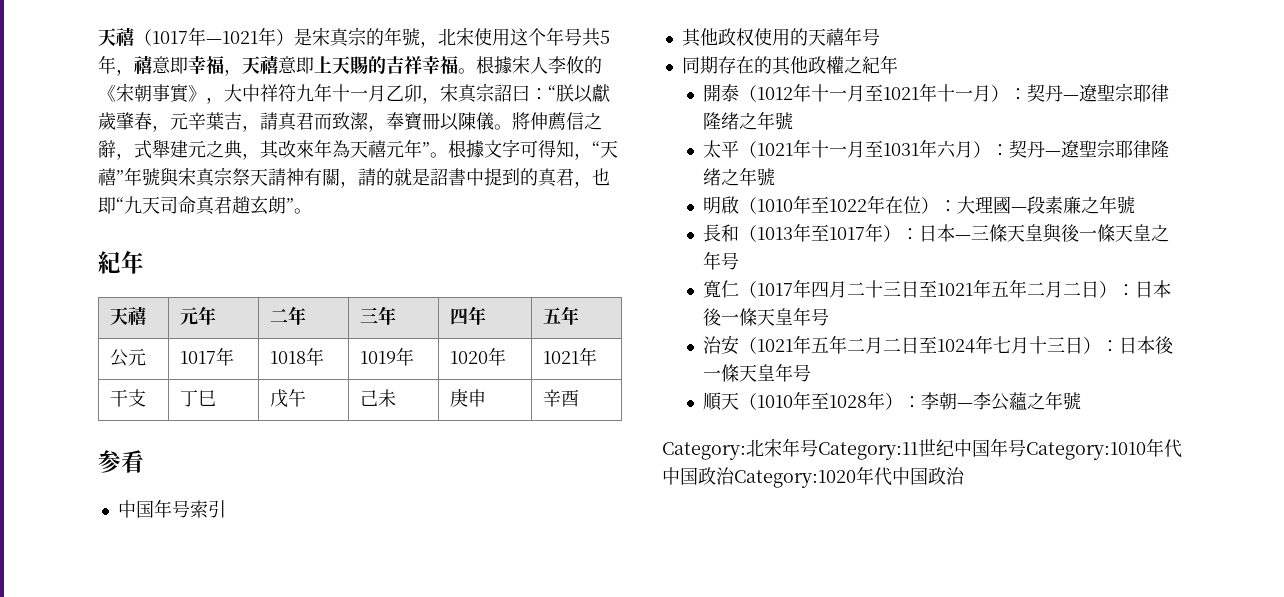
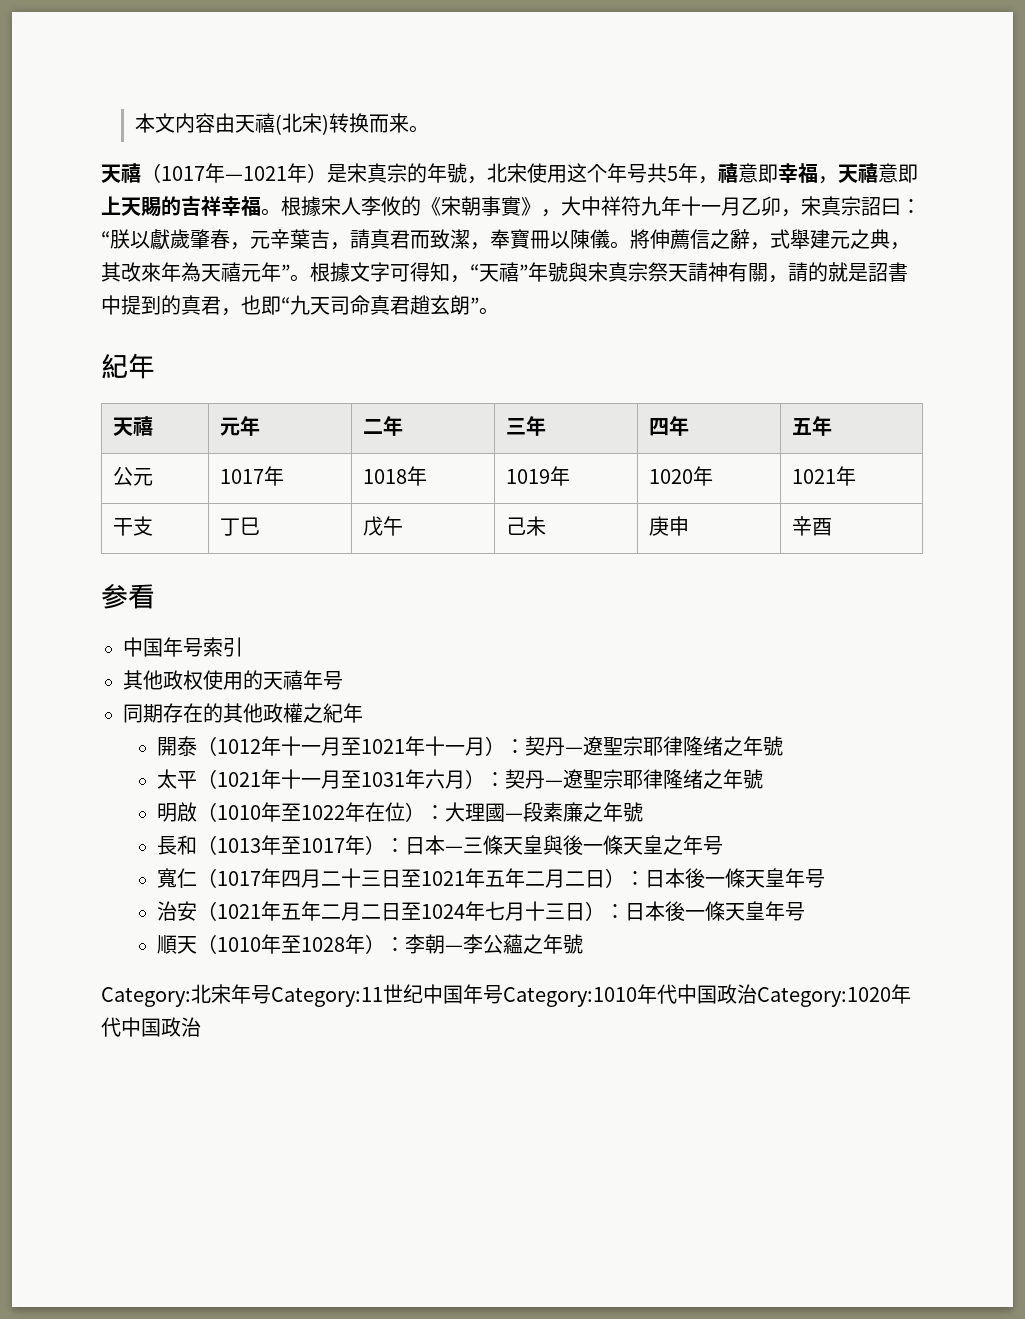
(98, 37) none -> [134,113,429,135] 本文内容由天禧(北宋)转换而来。 //

